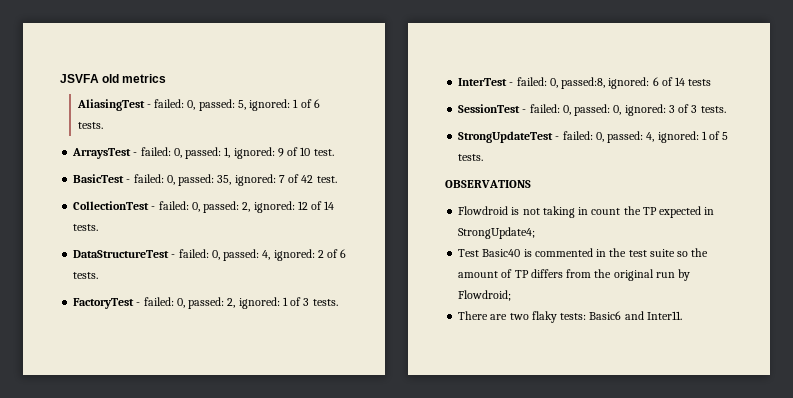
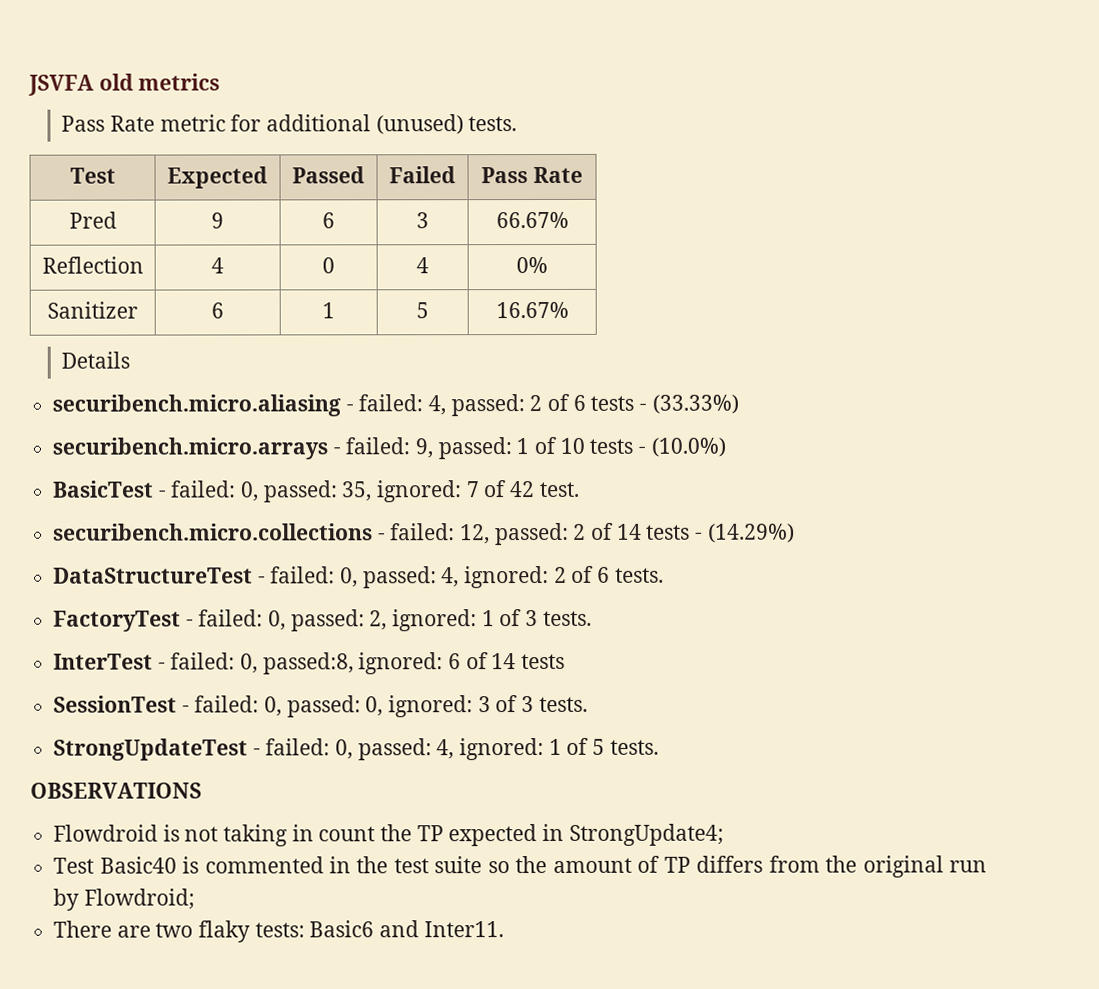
[76,99,320,111] [77,122,103,129] [72,147,334,159] AliasingTest - failed: 0, passed: 5, ignored: 1 of 6 tests. // ArraysTest - failed: 0, passed: 1, ignored: 9 of 10 test. -> [61,114,518,135] [69,167,116,184] [167,166,268,189] [292,166,365,184] [389,166,456,184] [481,166,583,184] [68,211,117,229] [211,212,224,229] [322,212,335,229] [416,212,429,229] [495,211,569,229] [41,256,144,274] [211,257,224,274] [322,257,335,274] [416,257,429,274] [516,257,548,274] [47,301,138,319] [211,302,224,319] [322,302,335,319] [416,302,429,319] [495,301,569,319] [61,351,131,369] [52,393,739,417] [52,436,726,460] Pass Rate metric for additional (unused) tests. // Test | Expected | Passed | Failed | Pass Rate // Pred | 9 | 6 | 3 | 66.67% // Reflection | 4 | 0 | 4 | 0% // Sanitizer | 6 | 1 | 5 | 16.67% // Details // securibench.micro.aliasing - failed: 4, passed: 2 of 6 tests - (33.33%) // securibench.micro.arrays - failed: 9, passed: 1 of 10 tests - (10.0%)
[73,201,335,213] [73,224,99,231] CollectionTest - failed: 0, passed: 2, ignored: 12 of 14 tests. -> [53,522,795,546] securibench.micro.collections - failed: 12, passed: 2 of 14 tests - (14.29%)

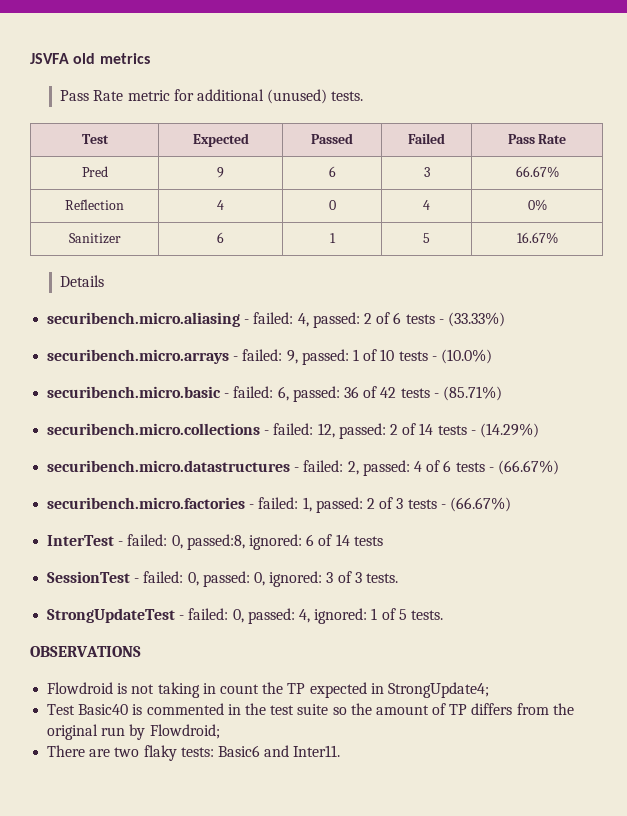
[52,480,580,503] BasicTest - failed: 0, passed: 35, ignored: 7 of 42 test. -> [47,386,502,402] securibench.micro.basic - failed: 6, passed: 36 of 42 tests - (85.71%)
[53,565,664,589] [53,609,592,632] DataStructureTest - failed: 0, passed: 4, ignored: 2 of 6 tests. // FactoryTest - failed: 0, passed: 2, ignored: 1 of 3 tests. -> [47,460,559,476] [47,497,511,513] securibench.micro.datastructures - failed: 2, passed: 4 of 6 tests - (66.67%) // securibench.micro.factories - failed: 1, passed: 2 of 3 tests - (66.67%)

